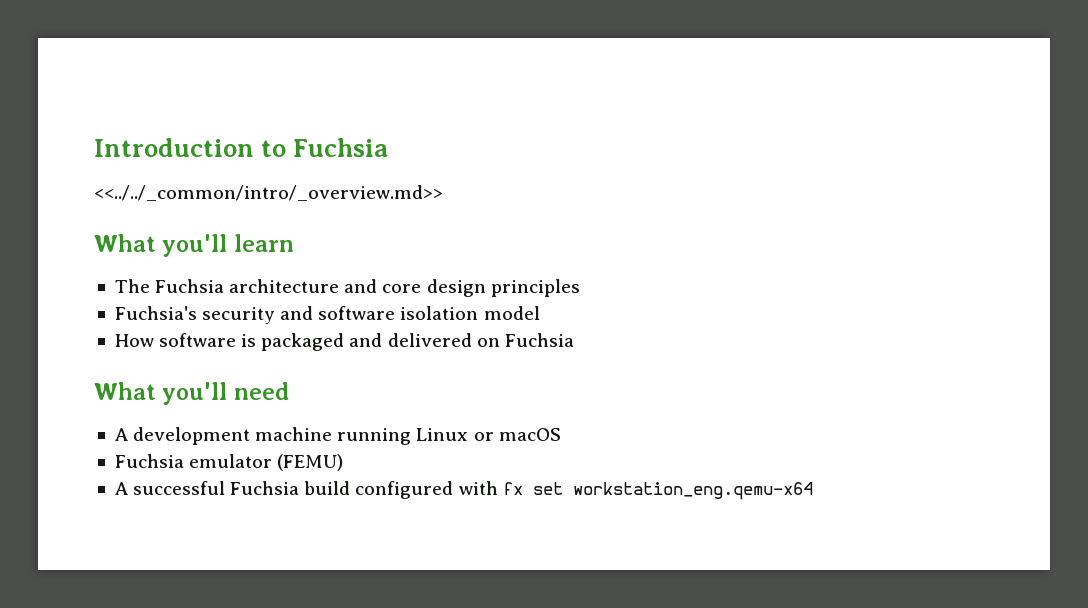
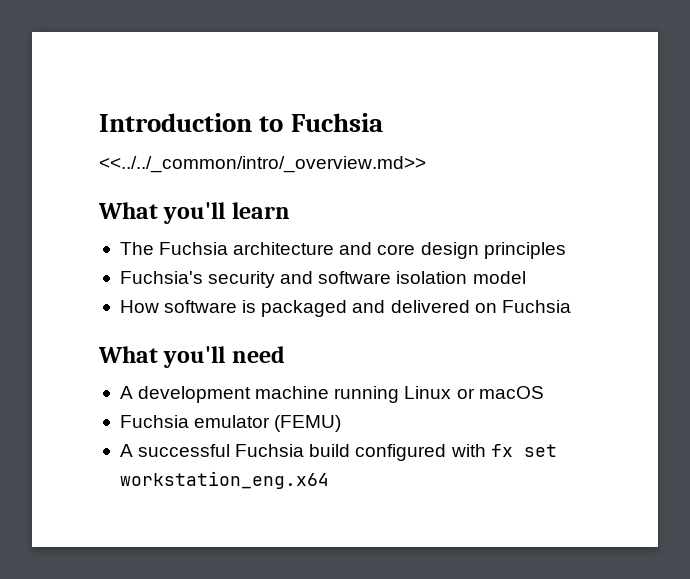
[572,482,813,500] workstation_eng.qemu-x64 -> [119,471,329,489] workstation_eng.x64

